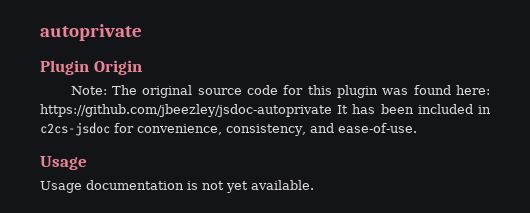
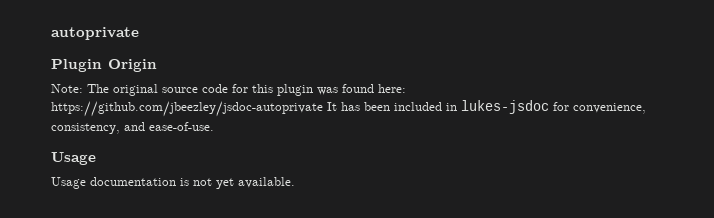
[40,122,110,136] c2cs-jsdoc -> [461,100,549,114] lukes-jsdoc

